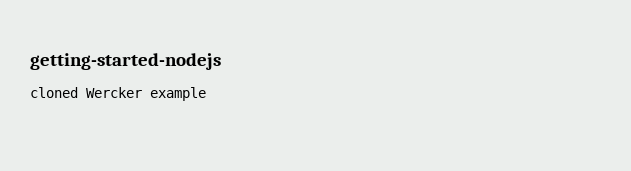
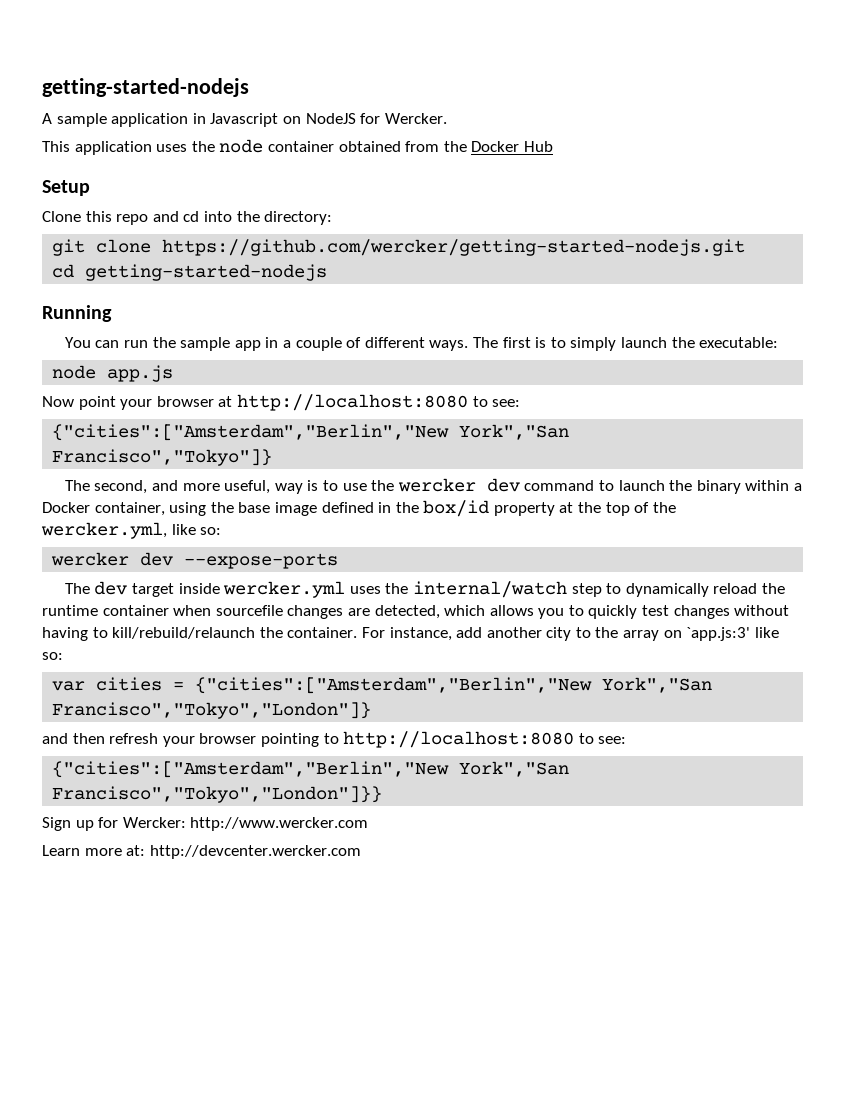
[30,53,221,70] [30,87,206,101] getting-started-nodejs // cloned Wercker example -> [42,78,249,97] [42,113,447,127] [42,139,553,155] [42,180,90,196] [42,211,333,225] [52,239,746,256] [52,264,328,281] [42,305,112,322] [64,337,779,351] [52,365,174,382] [42,394,521,411] [52,424,570,441] [52,449,273,466] [64,478,802,494] [42,500,676,517] [41,522,222,539] [51,552,339,569] [64,581,785,598] [42,605,790,619] [42,627,779,641] [42,652,63,660] [52,677,713,694] [52,702,372,719] [42,731,627,748] [52,761,570,778] [52,786,383,803] [42,817,369,831] [42,845,361,859] getting-started-nodejs // A sample application in Javascript on NodeJS for Wercker. // This application uses the node container obtained from the Docker Hub // Setup // Clone this repo and cd into the directory: // git clone https://github.com/wercker/getting-started-nodejs.git // cd getting-started-nodejs // Running // You can run the sample app in a couple of different ways. The first is to simply launch the executable: // node app.js // Now point your browser at http://localhost:8080 to see: // {"cities":["Amsterdam","Berlin","New York","San Francisco","Tokyo"]} // The second, and more useful, way is to use the wercker dev command to launch the binary within a Docker container, using the base image defined in the box/id property at the top of the wercker.yml, like so: // wercker dev --expose-ports // The dev target inside wercker.yml uses the internal/watch step to dynamically reload the runtime container when sourcefile changes are detected, which allows you to quickly test changes without having to kill/rebuild/relaunch the container. For instance, add another city to the array on `app.js:3' like so: // var cities = {"cities":["Amsterdam","Berlin","New York","San Francisco","Tokyo","London"]} // and then refresh your browser pointing to http://localhost:8080 to see: // {"cities":["Amsterdam","Berlin","New York","San Francisco","Tokyo","London"]}} // Sign up for Wercker: http://www.wercker.com // Learn more at: http://devcenter.wercker.com

